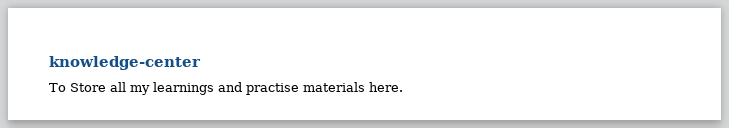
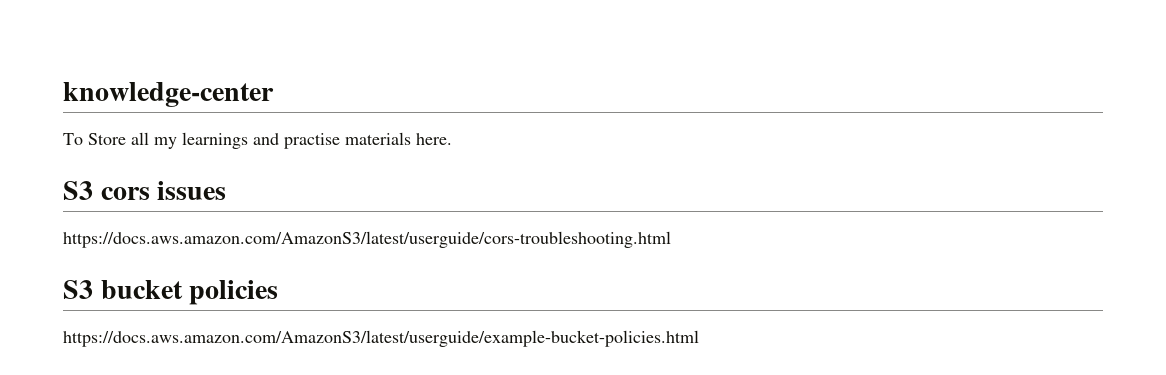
(403, 87) none -> [63,181,227,200] [63,231,671,248] [63,280,279,305] [63,330,699,347] // S3 cors issues // https://docs.aws.amazon.com/AmazonS3/latest/userguide/cors-troubleshooting.html // S3 bucket policies // https://docs.aws.amazon.com/AmazonS3/latest/userguide/example-bucket-policies.html

